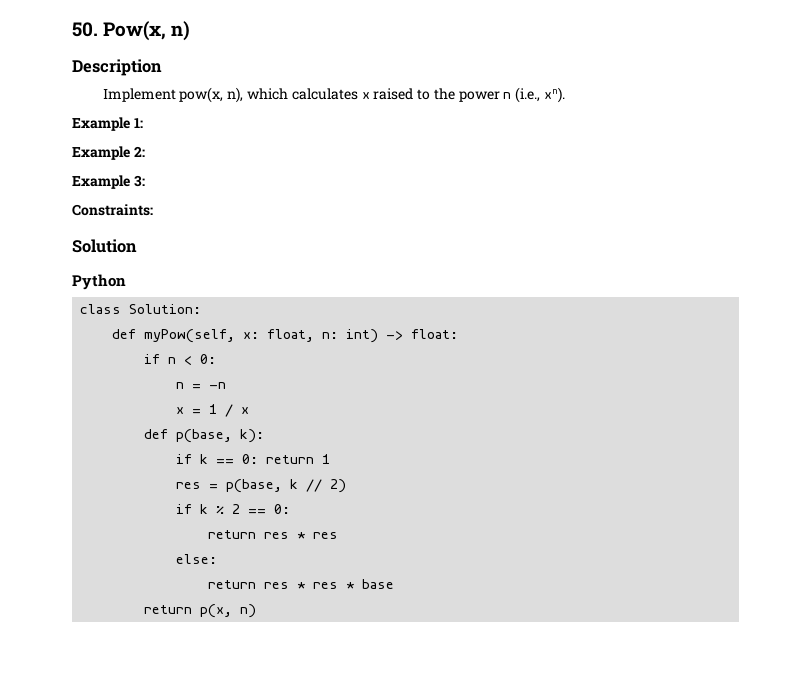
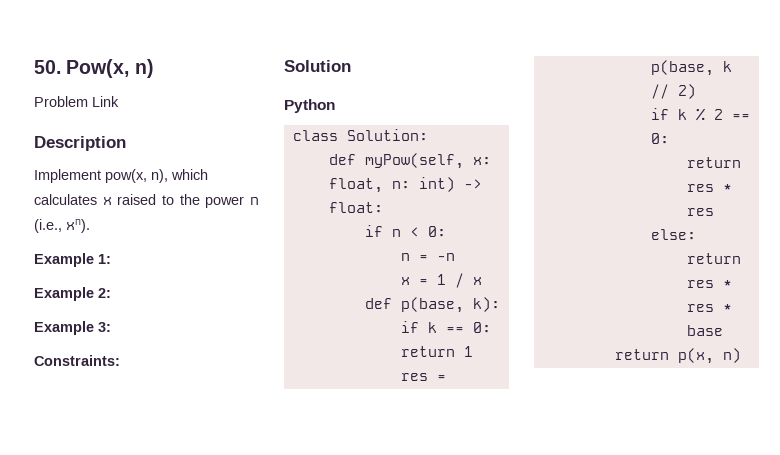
(191, 31) none -> [34,96,119,107] // Problem Link

